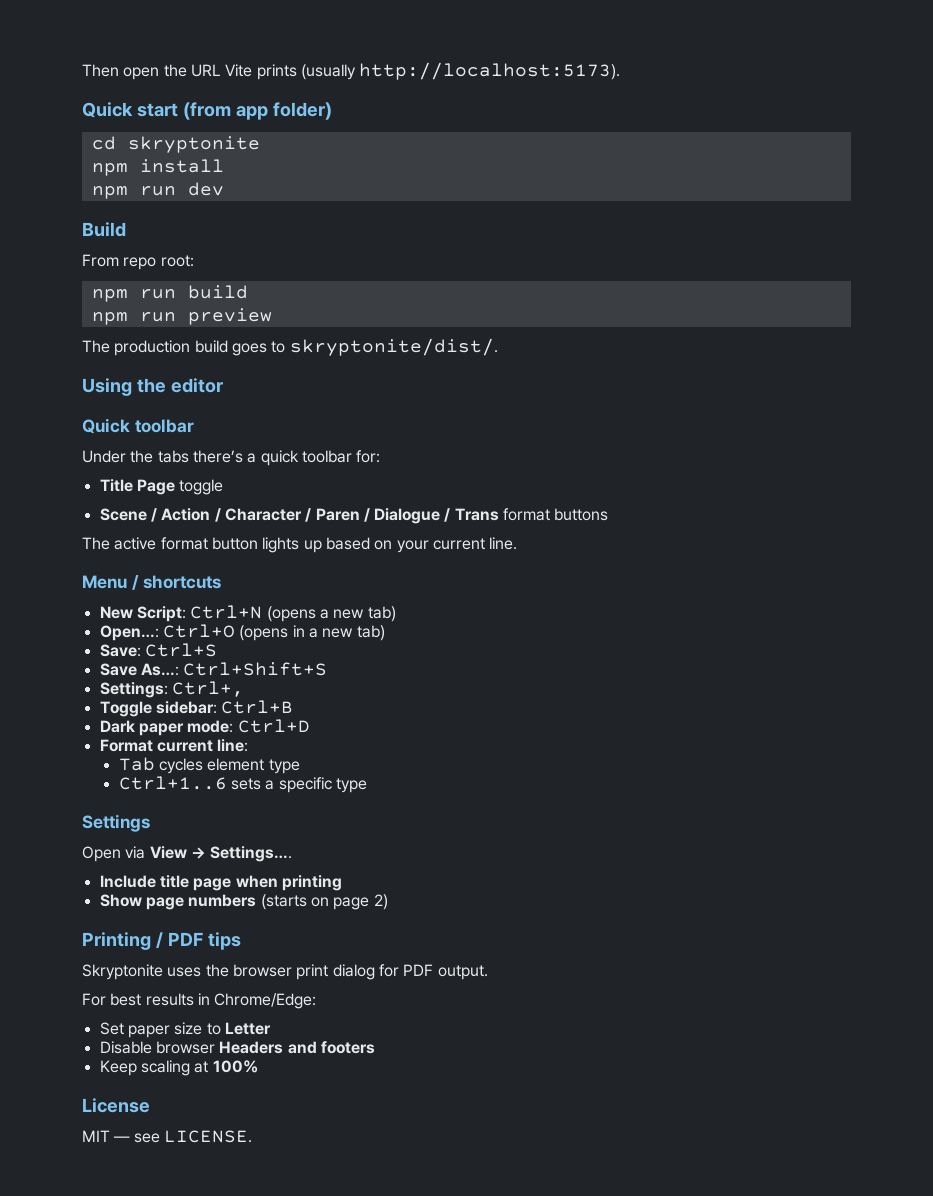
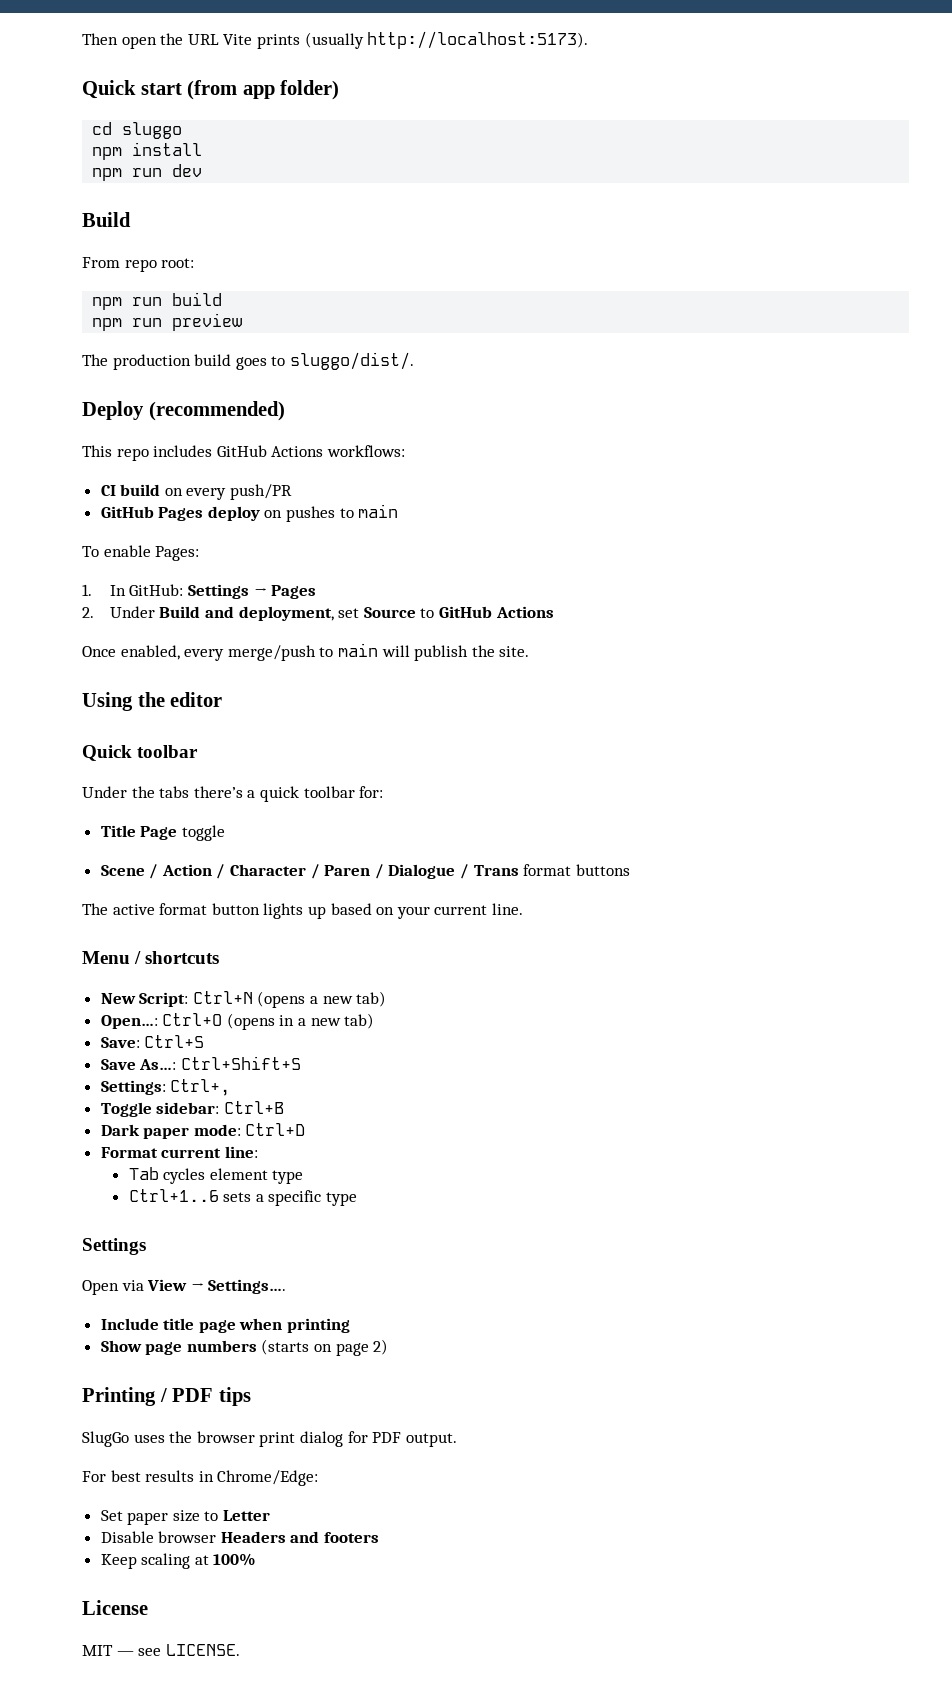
[127,136,260,153] skryptonite -> [122,122,183,139] sluggo
[289,338,498,356] skryptonite/dist/. -> [289,352,414,370] [82,401,285,421] [82,445,405,461] [100,484,293,500] [100,504,399,522] [82,545,200,561] [82,584,317,599] [82,606,554,621] [82,643,530,661] sluggo/dist/. // Deploy (recommended) // This repo includes GitHub Actions workflows: // CI build on every push/PR // GitHub Pages deploy on pushes to main // To enable Pages: // 1. In GitHub: Settings → Pages // 2. Under Build and deployment, set Source to GitHub Actions // Once enabled, every merge/push to main will publish the site.
[82,964,163,980] Skryptonite -> [82,1431,129,1447] SlugGo

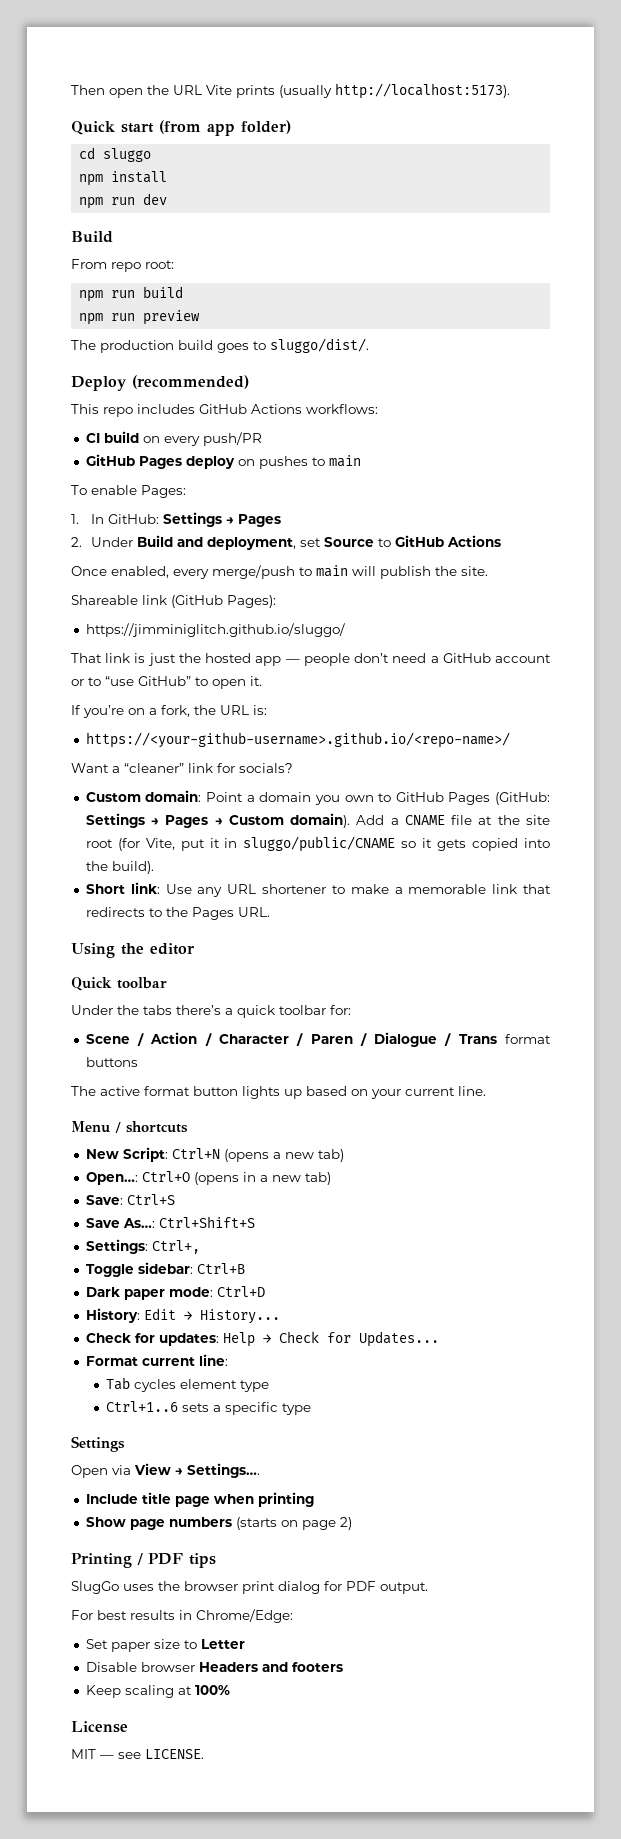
(530, 651) none -> [71,595,276,608] [85,623,345,637] [71,653,551,666] [71,676,262,689] [71,705,267,718] [85,732,510,748] [71,763,293,773] [85,790,550,805] [85,813,550,828] [85,836,550,852] [85,861,154,874] [85,882,551,897] [85,907,270,920] // Shareable link (GitHub Pages): // https://jimminiglitch.github.io/sluggo/ // That link is just the hosted app — people don’t need a GitHub account or to “use GitHub” to open it. // If you’re on a fork, the URL is: // https://<your-github-username>.github.io/<repo-name>/ // Want a “cleaner” link for socials? // Custom domain: Point a domain you own to GitHub Pages (GitHub: Settings → Pages → Custom domain). Add a CNAME file at the site root (for Vite, put it in sluggo/public/CNAME so it gets copied into the build). // Short link: Use any URL shortener to make a memorable link that redirects to the Pages URL.
[100,825,225,841] // Title Page toggle -> (351, 1010) none
(306, 1129) none -> [85,1308,280,1324] [85,1331,439,1347] // History: Edit → History... // Check for updates: Help → Check for Updates...

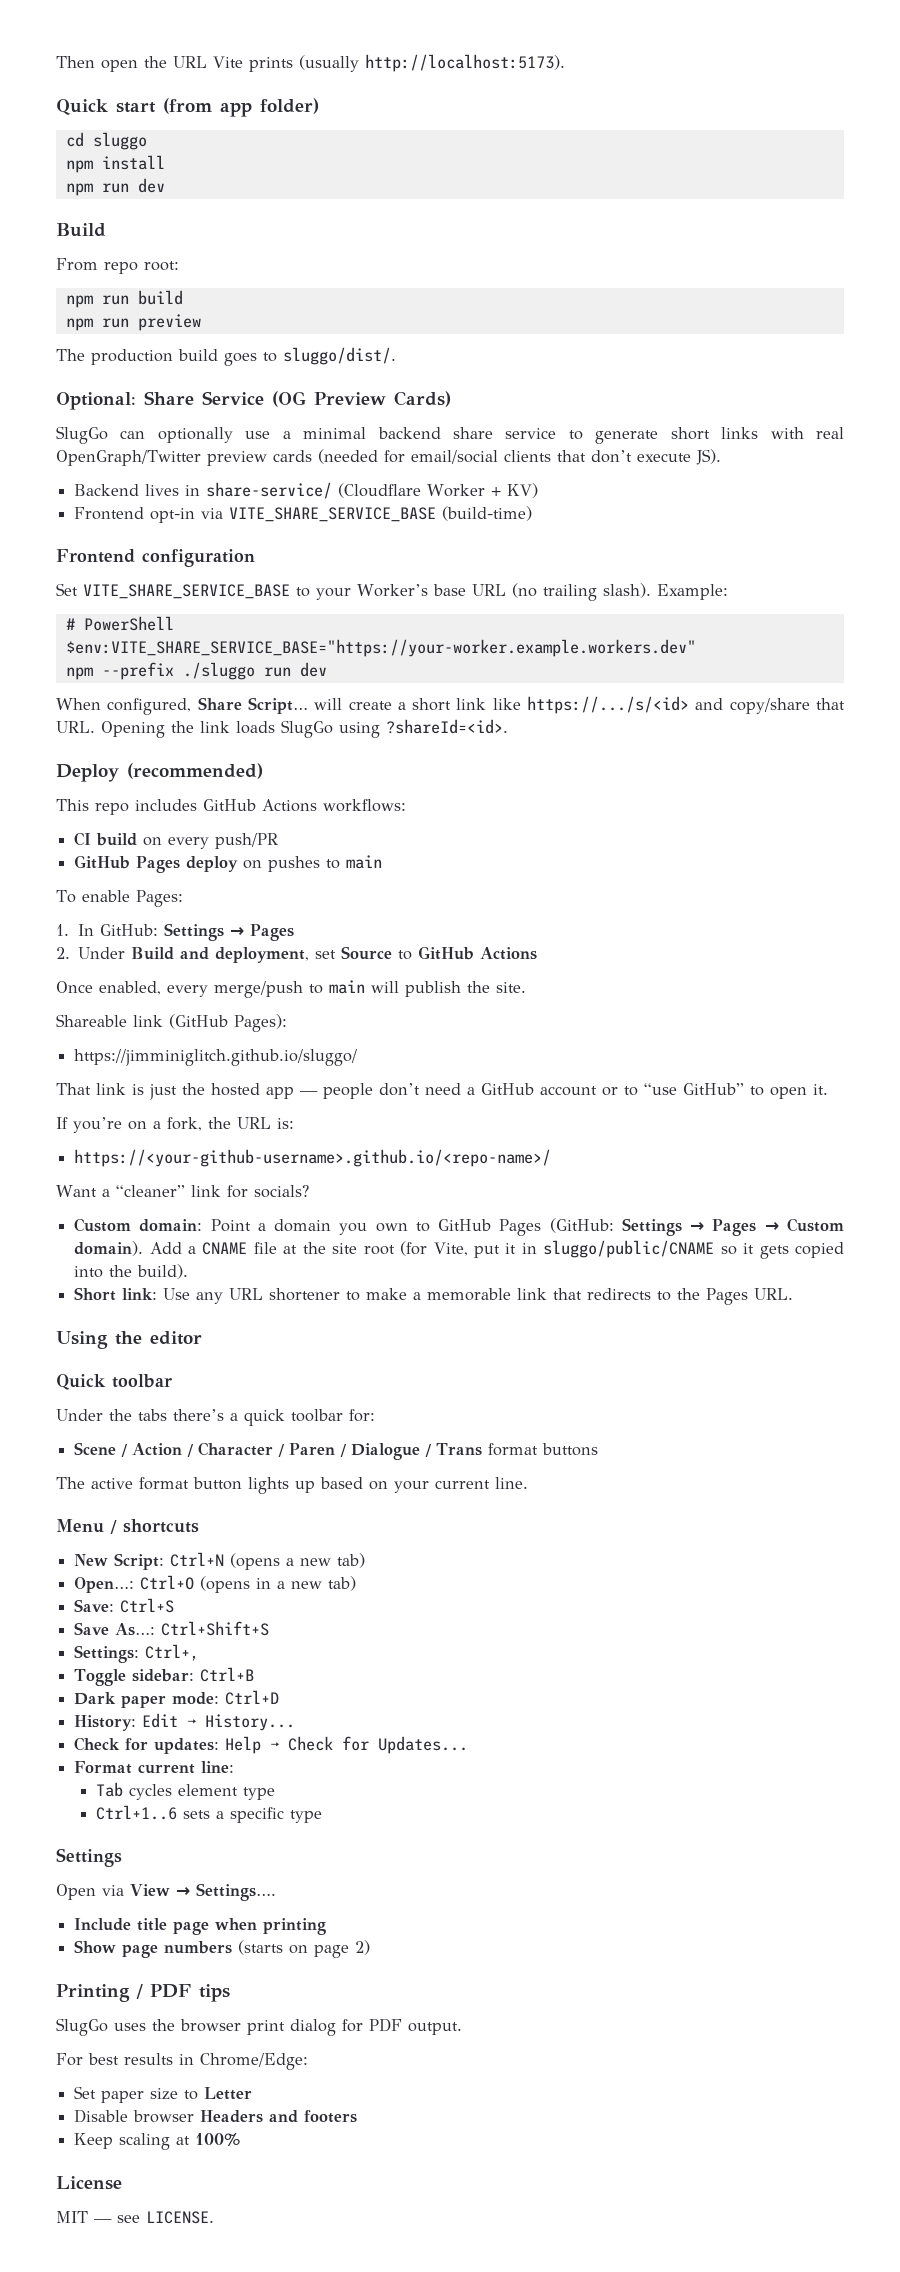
(369, 345) none -> [56,391,451,410] [56,426,845,444] [56,449,721,466] [74,482,539,499] [74,506,533,523] [56,549,255,567] [56,583,728,601] [65,616,174,631] [65,639,696,657] [65,662,327,680] [56,696,845,715] [56,719,508,738] // Optional: Share Service (OG Preview Cards) // SlugGo can optionally use a minimal backend share service to generate short links with real OpenGraph/Twitter preview cards (needed for email/social clients that don’t execute JS). // Backend lives in share-service/ (Cloudflare Worker + KV) // Frontend opt-in via VITE_SHARE_SERVICE_BASE (build-time) // Frontend configuration // Set VITE_SHARE_SERVICE_BASE to your Worker’s base URL (no trailing slash). Example: // # PowerShell // $env:VITE_SHARE_SERVICE_BASE="https://your-worker.example.workers.dev" // npm --prefix ./sluggo run dev // When configured, Share Script… will create a short link like https://.../s/<id> and copy/share that URL. Opening the link loads SlugGo using ?shareId=<id>.

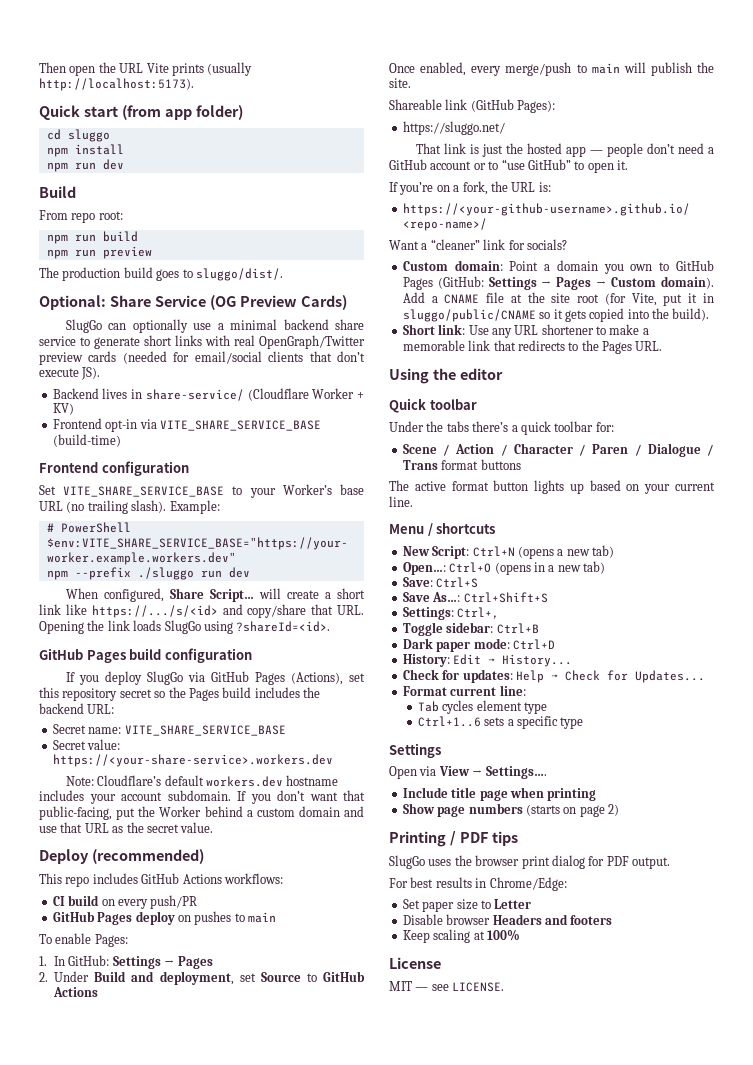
(508, 726) none -> [39,648,252,663] [65,671,365,685] [39,687,320,701] [39,703,115,714] [52,724,286,736] [52,739,121,750] [52,754,333,767] [65,775,339,787] [39,790,365,804] [39,806,364,820] [39,822,214,833] // GitHub Pages build configuration // If you deploy SlugGo via GitHub Pages (Actions), set this repository secret so the Pages build includes the backend URL: // Secret name: VITE_SHARE_SERVICE_BASE // Secret value: https://<your-share-service>.workers.dev // Note: Cloudflare’s default workers.dev hostname includes your account subdomain. If you don’t want that public-facing, put the Worker behind a custom domain and use that URL as the secret value.
[74,1049,358,1066] https://jimminiglitch.github.io/sluggo/ -> [402,121,505,135] https://sluggo.net/

